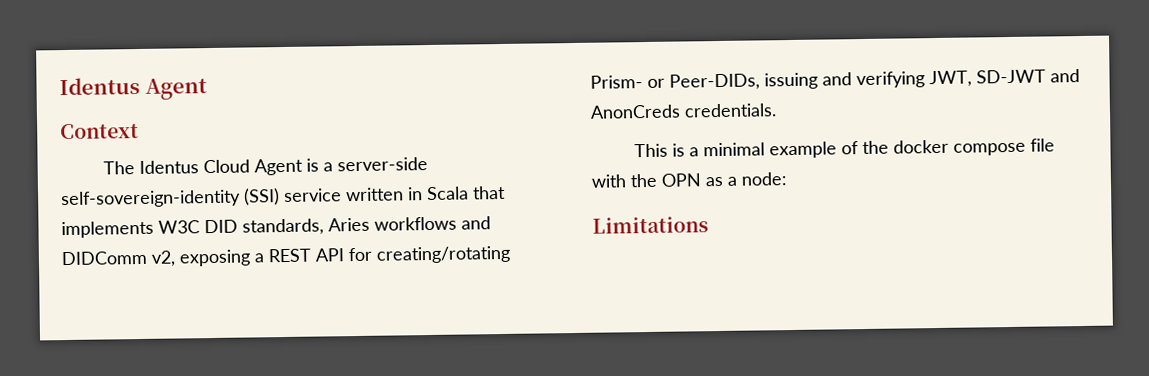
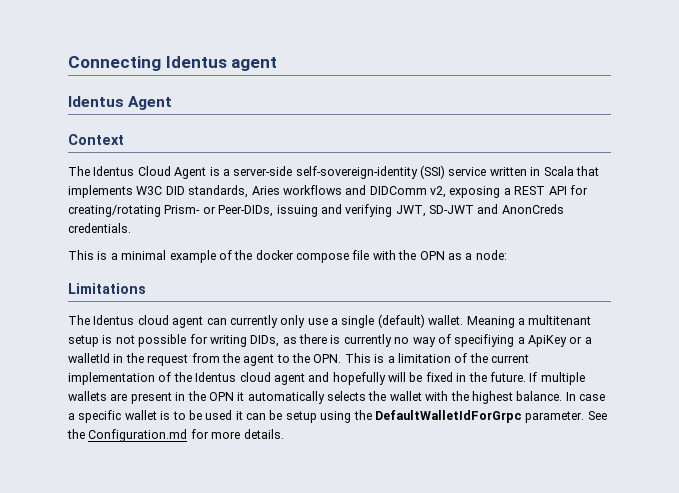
(59, 86) none -> [68,56,278,71] Connecting Identus agent //
(709, 225) none -> [68,314,592,328] [68,334,592,347] [68,353,529,366] [68,372,585,385] [68,391,605,404] [68,410,607,423] [67,429,284,442] // The Identus cloud agent can currently only use a single (default) wallet. Meaning a multitenant setup is not possible for writing DIDs, as there is currently no way of specifiying a ApiKey or a walletId in the request from the agent to the OPN. This is a limitation of the current implementation of the Identus cloud agent and hopefully will be fixed in the future. If multiple wallets are present in the OPN it automatically selects the wallet with the highest balance. In case a specific wallet is to be used it can be setup using the DefaultWalletIdForGrpc parameter. See the Configuration.md for more details.

